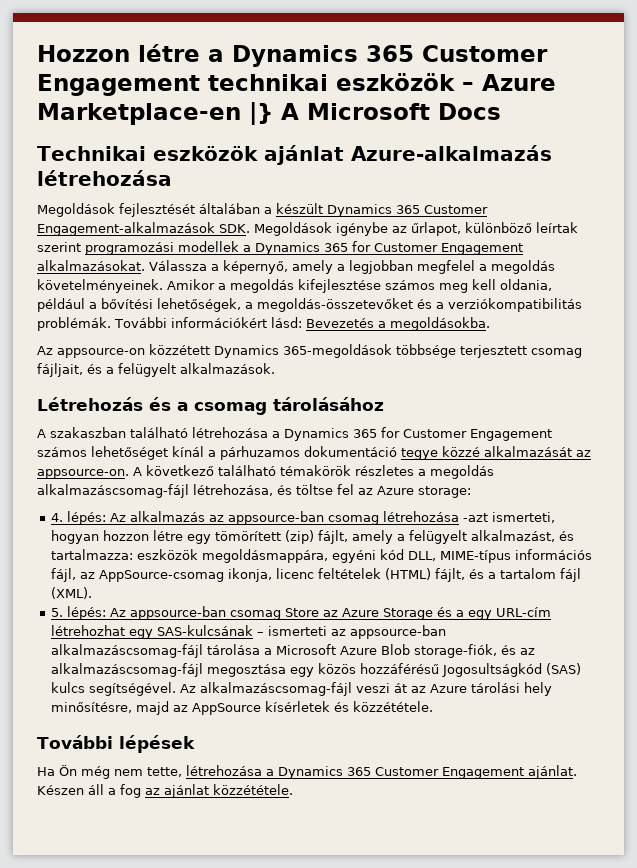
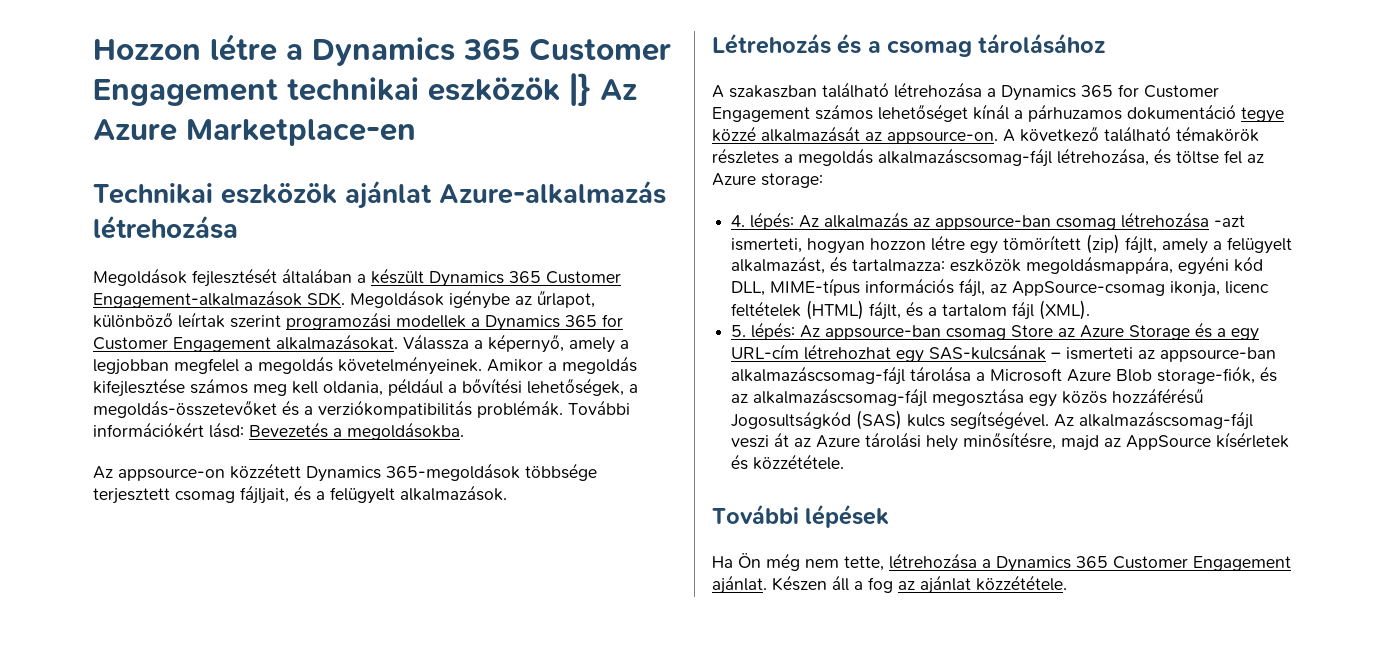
[461,82,474,91] – -> [569,73,637,106] |} Az
[248,102,501,125] |} A Microsoft Docs -> (416, 132) none

